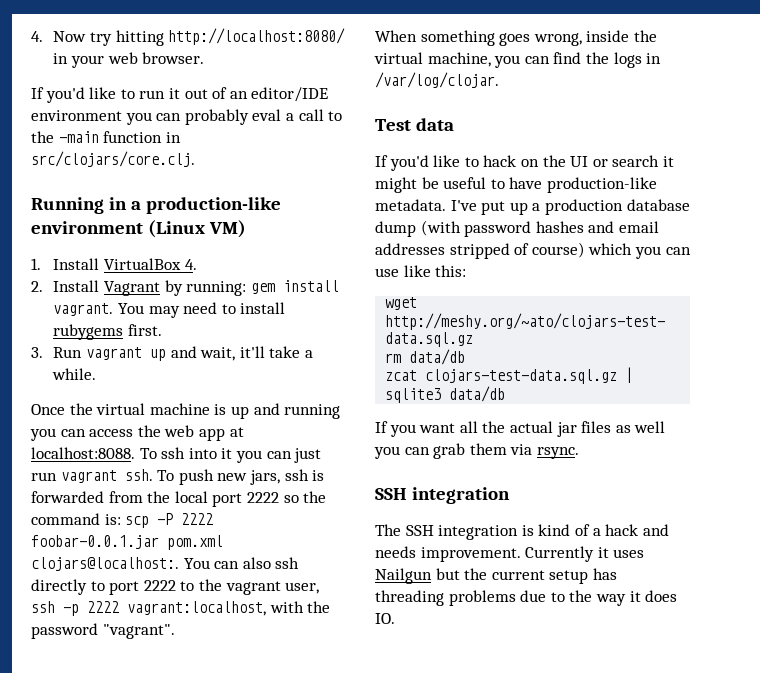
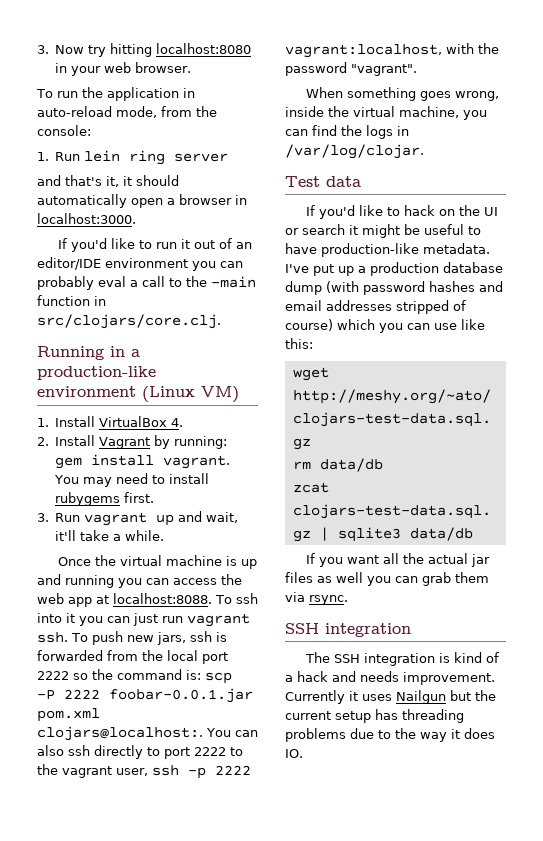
[31,31,43,42] 4. -> [37,45,49,54] 3.
[168,28,346,45] http://localhost:8080/ -> [156,43,252,54] localhost:8080
(205, 58) none -> [36,87,195,101] [37,106,217,118] [37,125,91,136] [37,150,229,165] [37,175,179,187] [37,194,247,208] [37,213,136,224] // To run the application in auto-reload mode, from the console: // 1. Run lein ring server // and that's it, it should automatically open a browser in localhost:3000.

